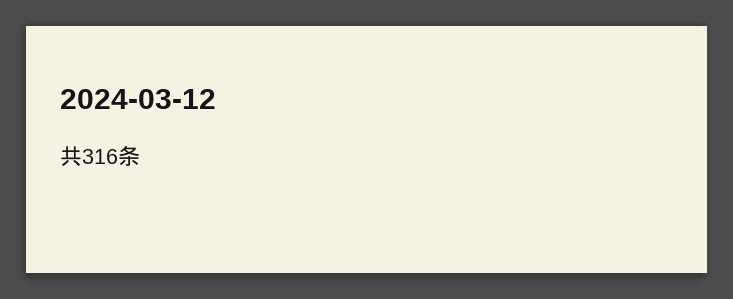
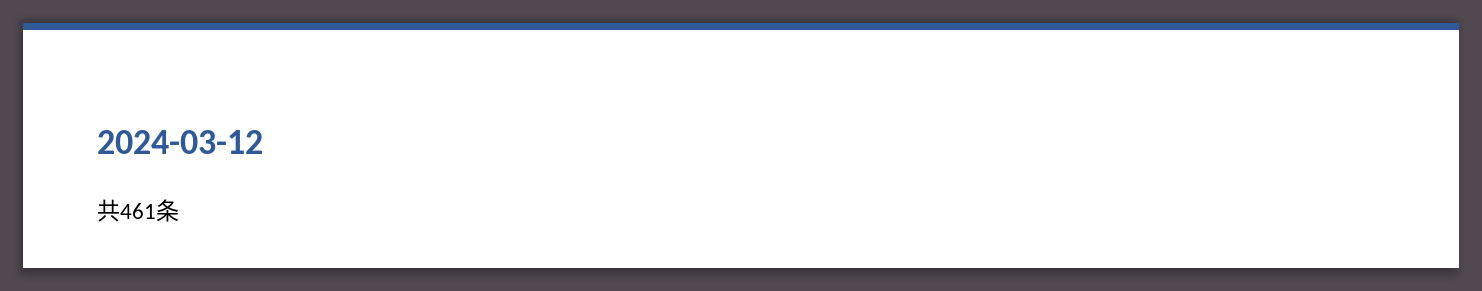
[82,149,118,164] 316 -> [120,203,156,219] 461

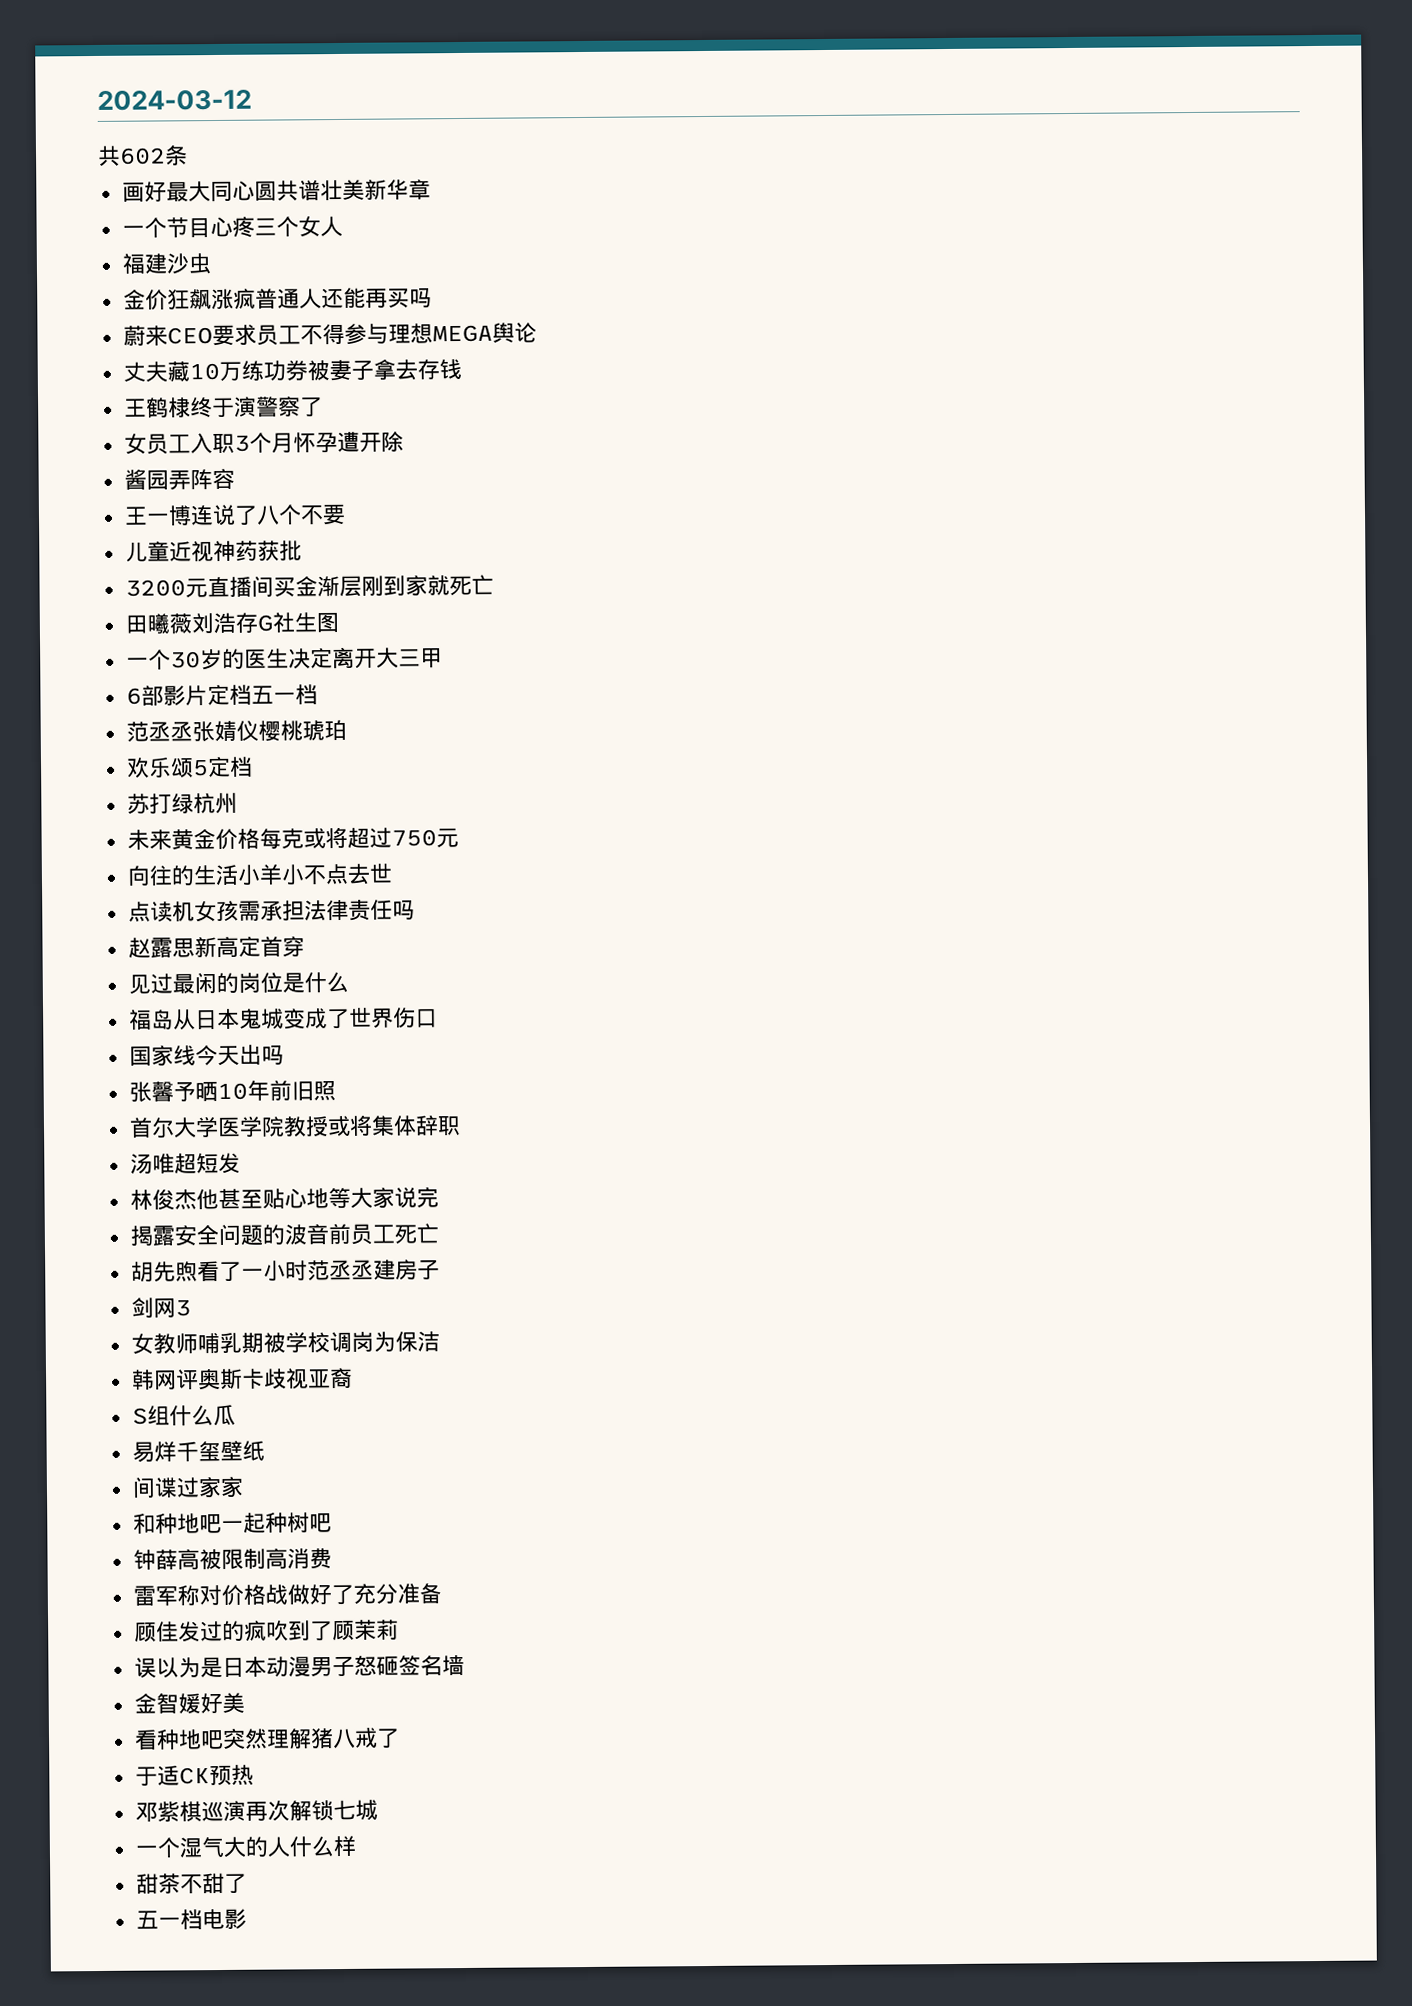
[120,203,156,219] 461 -> [119,147,166,165] 602
(179, 210) none -> [121,179,431,203] [121,215,343,239] [121,253,212,275] [122,287,432,311] [122,322,537,347] [122,358,462,383] [123,396,323,419] [123,431,404,455] [123,468,235,491] [123,503,346,527] [124,540,302,563] [124,574,494,598] [124,611,339,635] [125,646,443,671] [125,684,318,706] [125,719,347,743] [125,756,253,778] [126,792,238,815] [126,826,459,851] [126,863,393,886] [127,899,415,923] [127,936,305,959] [127,971,349,995] [128,1007,438,1031] [128,1044,284,1067] [128,1079,336,1103] [128,1114,461,1139] [129,1152,241,1175] [129,1186,439,1211] [129,1222,439,1247] [130,1259,440,1283] [130,1297,191,1318] [130,1331,440,1355] [130,1367,353,1391] [131,1404,236,1427] [131,1440,265,1463] [131,1476,244,1499] [132,1512,332,1534] [132,1548,332,1571] [132,1583,442,1607] [133,1619,399,1642] [133,1655,465,1678] [133,1692,245,1715] [133,1727,400,1750] [134,1764,254,1786] [134,1799,378,1823] [134,1835,356,1858] [135,1872,247,1894] [135,1908,247,1930] // 画好最大同心圆共谱壮美新华章 // 一个节目心疼三个女人 // 福建沙虫 // 金价狂飙涨疯普通人还能再买吗 // 蔚来CEO要求员工不得参与理想MEGA舆论 // 丈夫藏10万练功券被妻子拿去存钱 // 王鹤棣终于演警察了 // 女员工入职3个月怀孕遭开除 // 酱园弄阵容 // 王一博连说了八个不要 // 儿童近视神药获批 // 3200元直播间买金渐层刚到家就死亡 // 田曦薇刘浩存G社生图 // 一个30岁的医生决定离开大三甲 // 6部影片定档五一档 // 范丞丞张婧仪樱桃琥珀 // 欢乐颂5定档 // 苏打绿杭州 // 未来黄金价格每克或将超过750元 // 向往的生活小羊小不点去世 // 点读机女孩需承担法律责任吗 // 赵露思新高定首穿 // 见过最闲的岗位是什么 // 福岛从日本鬼城变成了世界伤口 // 国家线今天出吗 // 张馨予晒10年前旧照 // 首尔大学医学院教授或将集体辞职 // 汤唯超短发 // 林俊杰他甚至贴心地等大家说完 // 揭露安全问题的波音前员工死亡 // 胡先煦看了一小时范丞丞建房子 // 剑网3 // 女教师哺乳期被学校调岗为保洁 // 韩网评奥斯卡歧视亚裔 // S组什么瓜 // 易烊千玺壁纸 // 间谍过家家 // 和种地吧一起种树吧 // 钟薛高被限制高消费 // 雷军称对价格战做好了充分准备 // 顾佳发过的疯吹到了顾茉莉 // 误以为是日本动漫男子怒砸签名墙 // 金智媛好美 // 看种地吧突然理解猪八戒了 // 于适CK预热 // 邓紫棋巡演再次解锁七城 // 一个湿气大的人什么样 // 甜茶不甜了 // 五一档电影

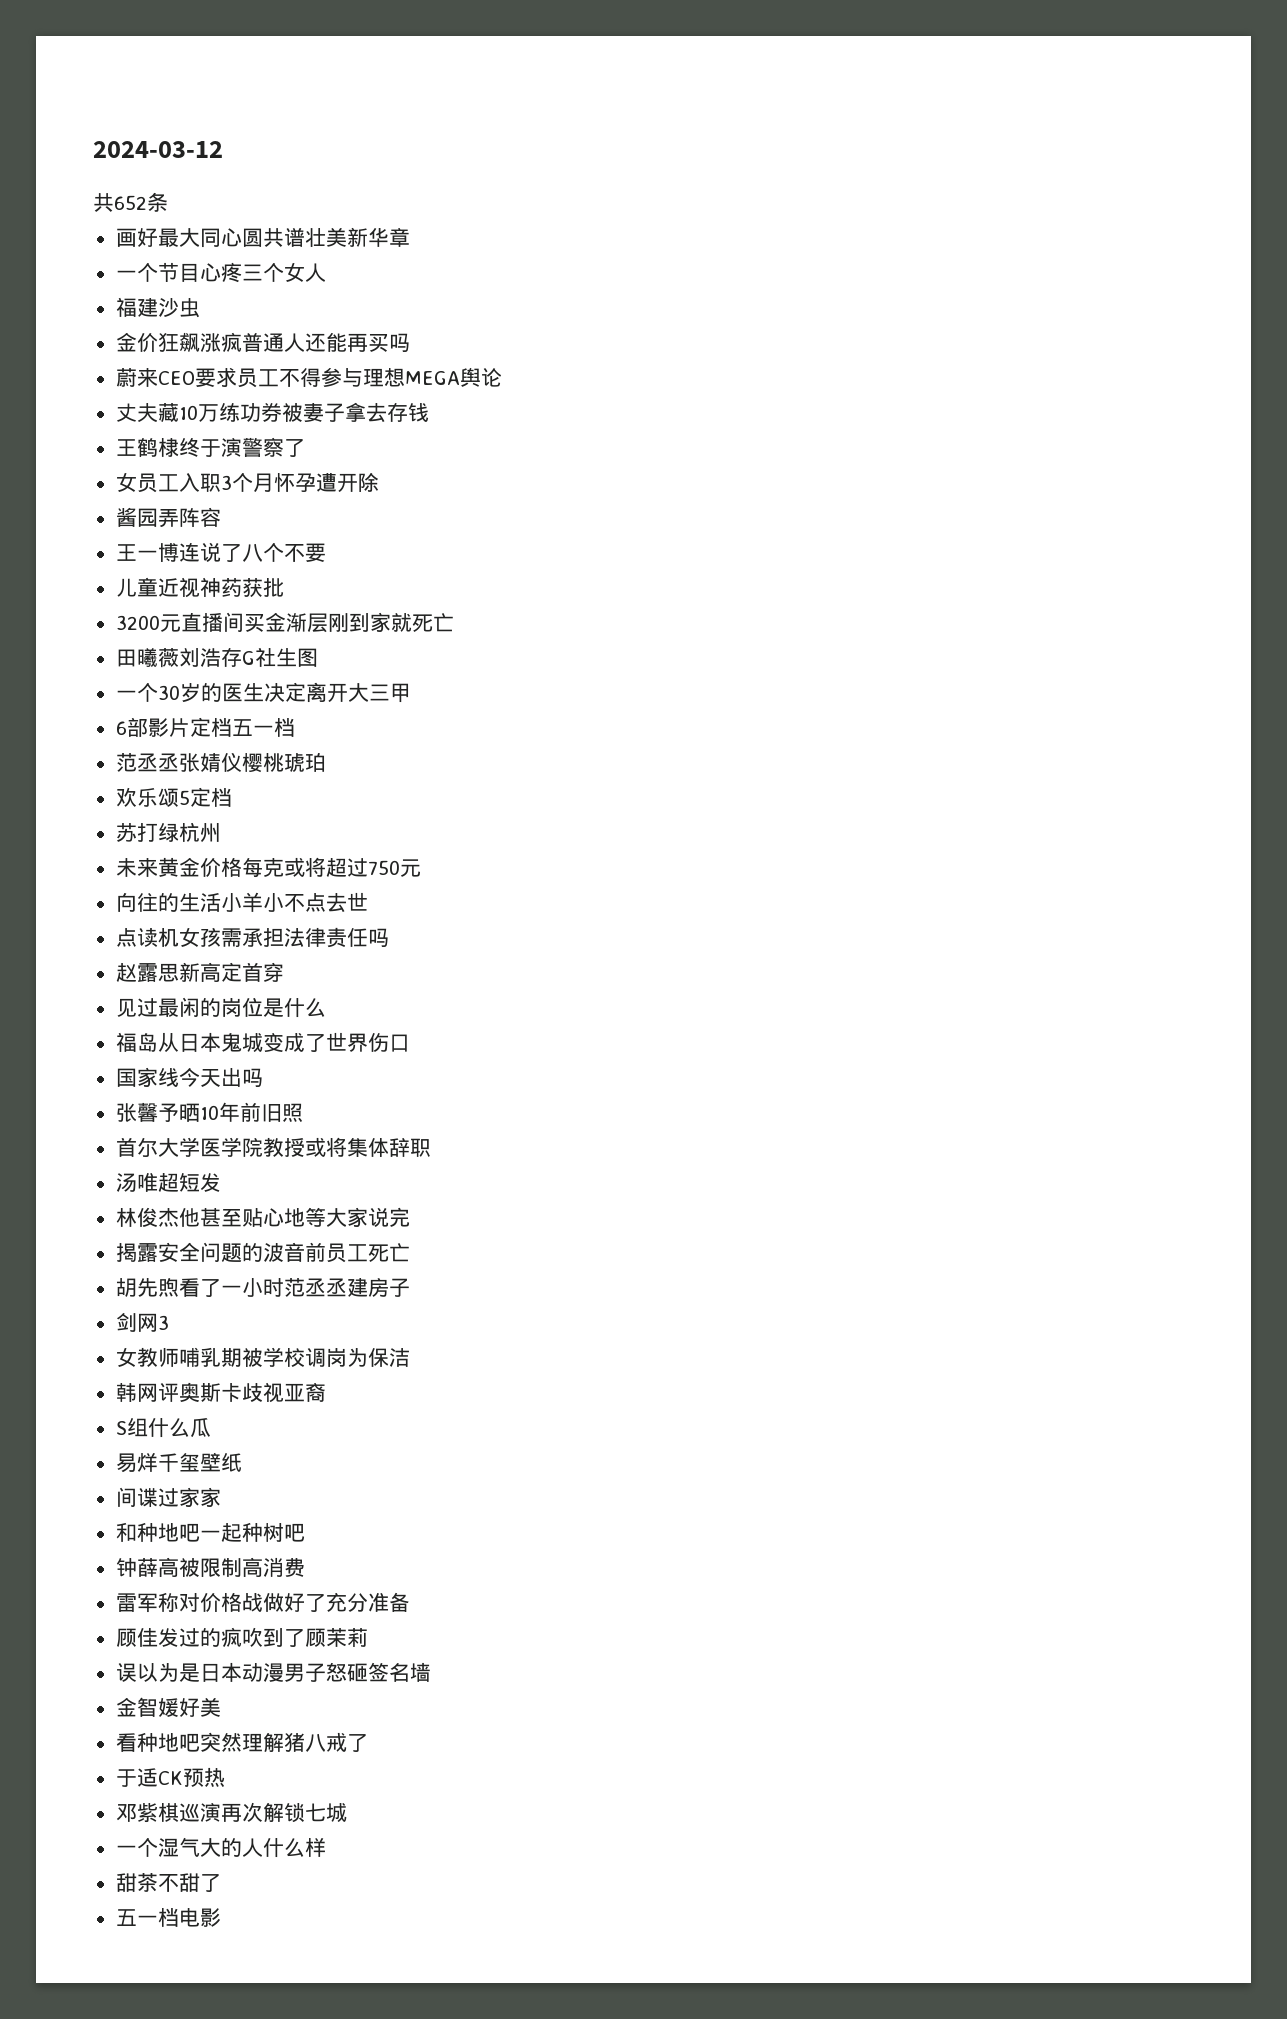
[119,147,166,165] 602 -> [114,195,147,210] 652

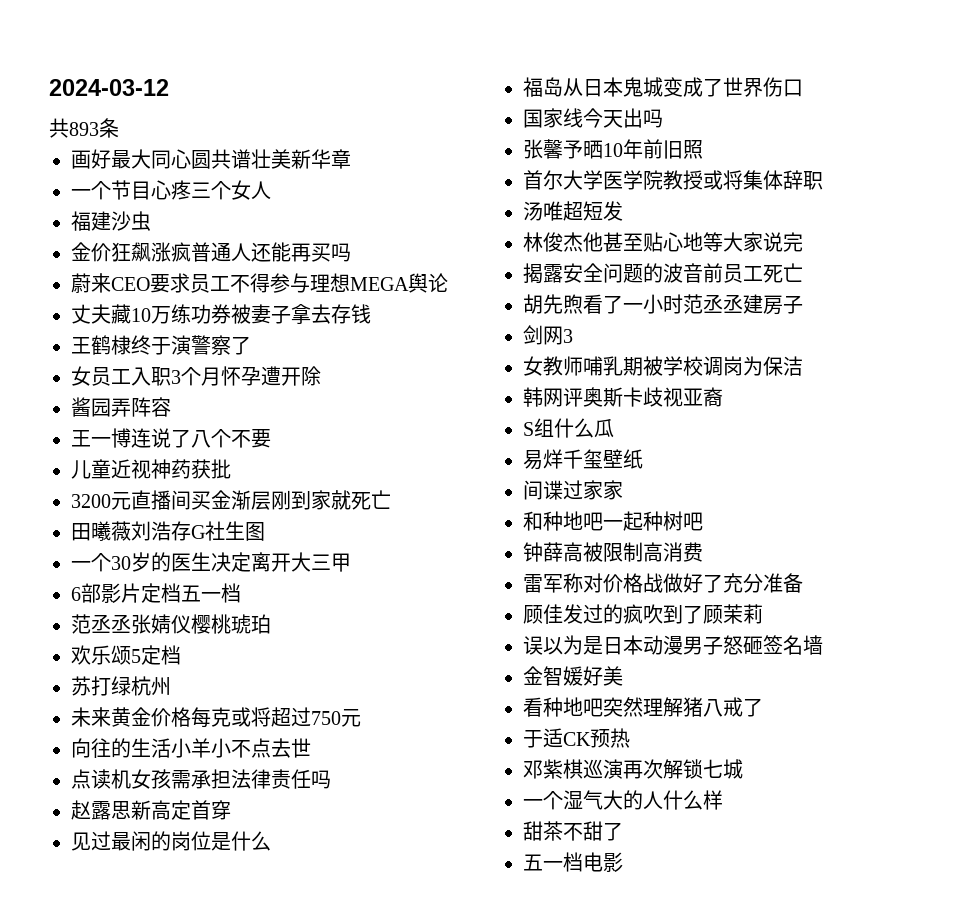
[114,195,147,210] 652 -> [69,122,99,136] 893

